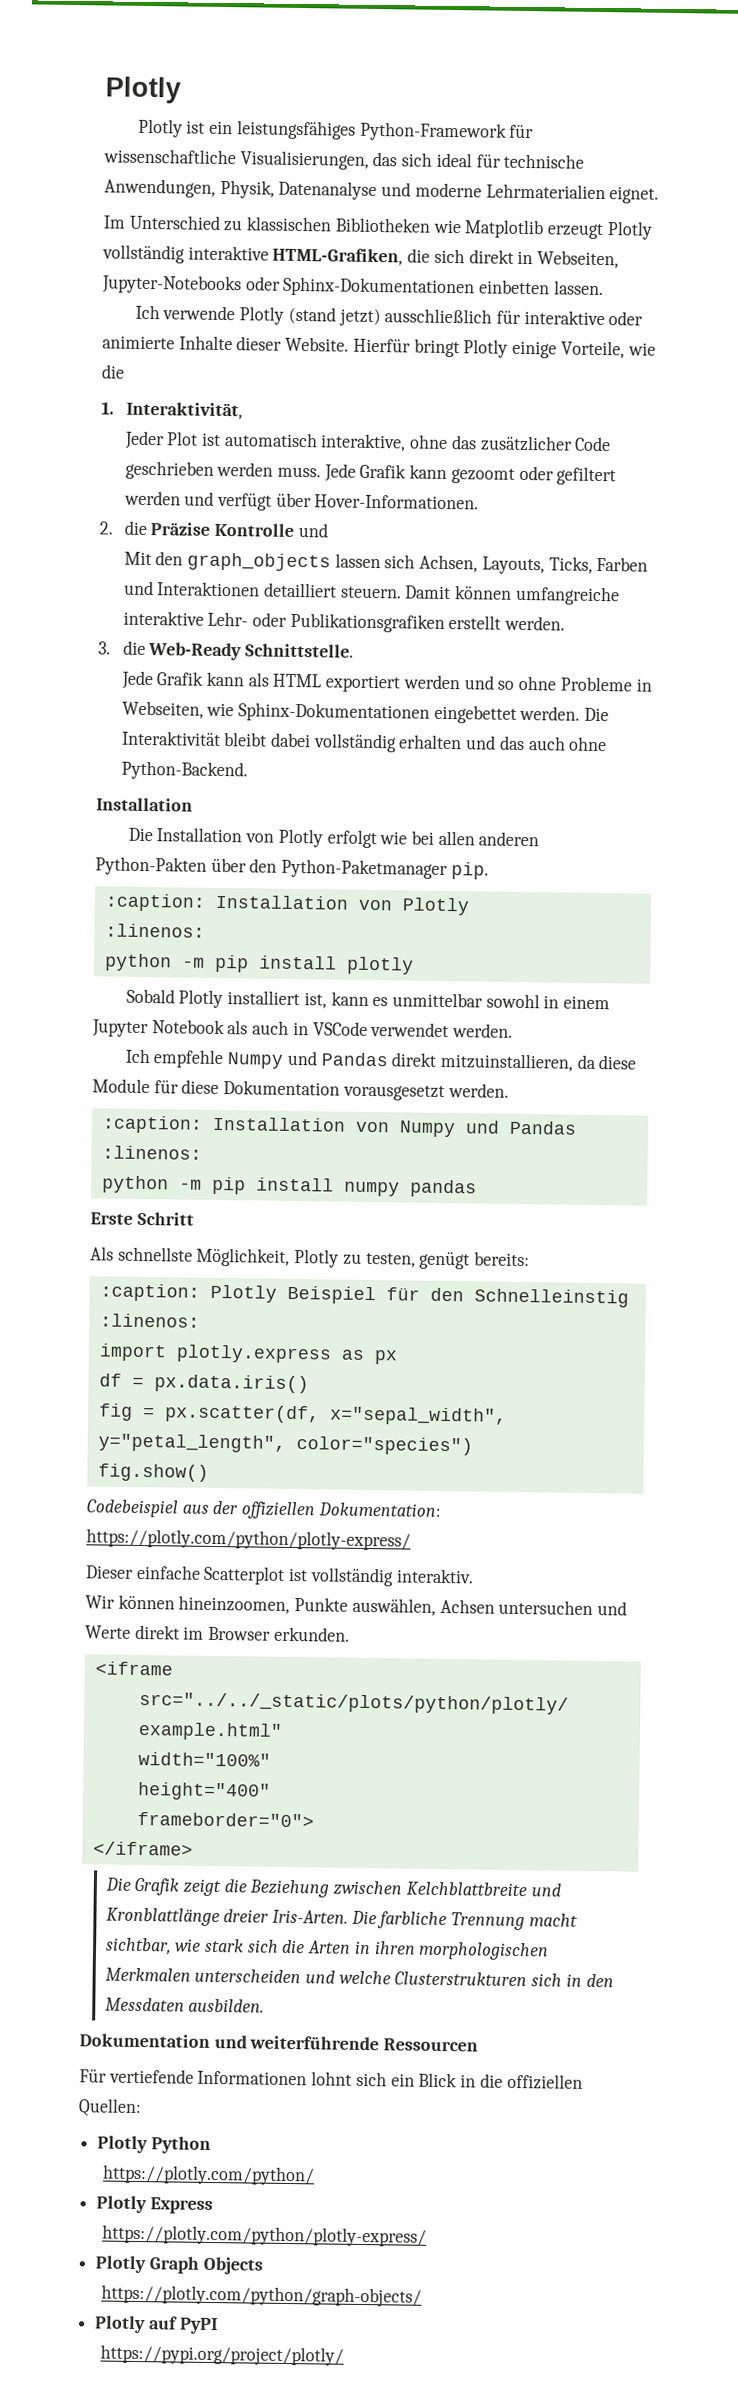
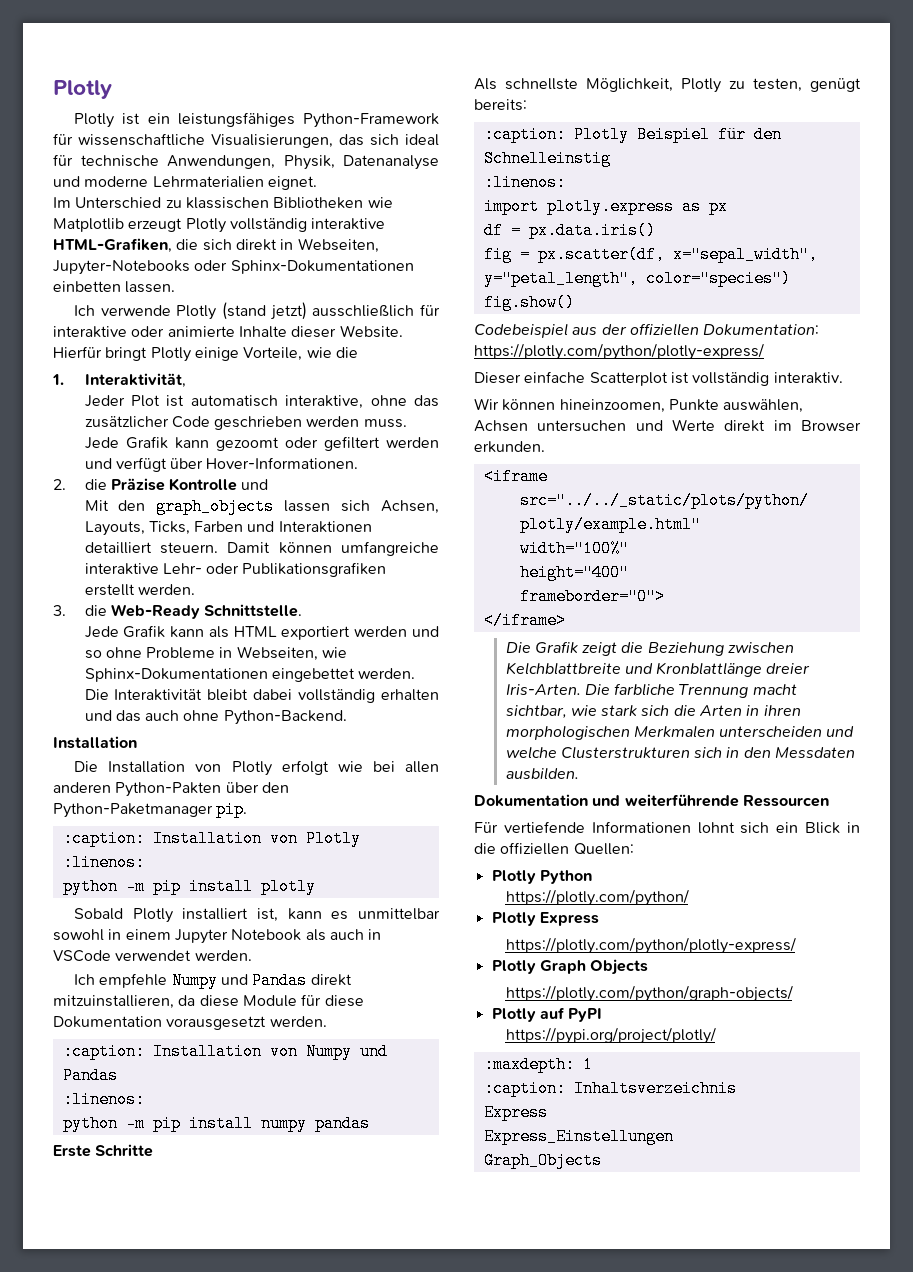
[136,1211,194,1226] Schritt -> [95,1144,154,1157] Schritte
(344, 2355) none -> [483,1056,593,1073] [483,1080,737,1097] [483,1104,548,1121] [483,1128,674,1145] [483,1152,602,1169] // :maxdepth: 1 // :caption: Inhaltsverzeichnis // Express // Express_Einstellungen // Graph_Objects

